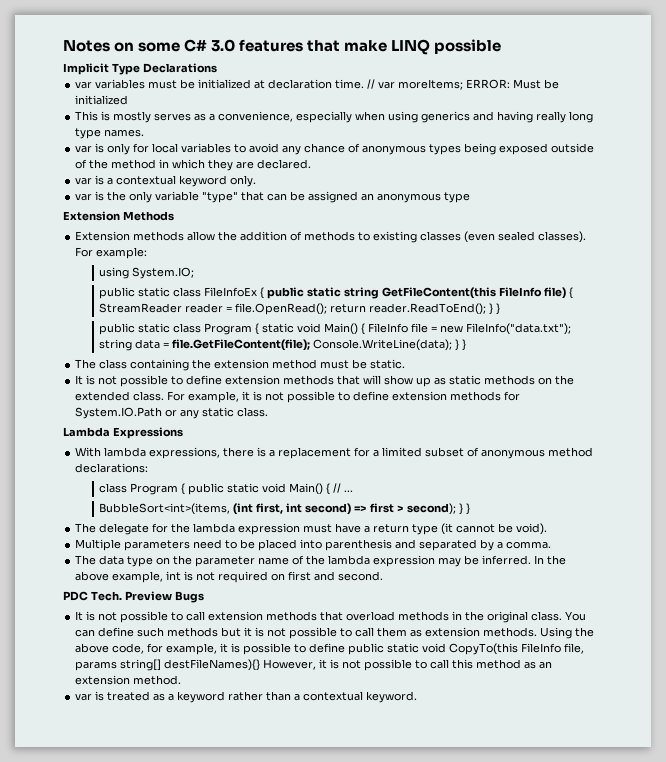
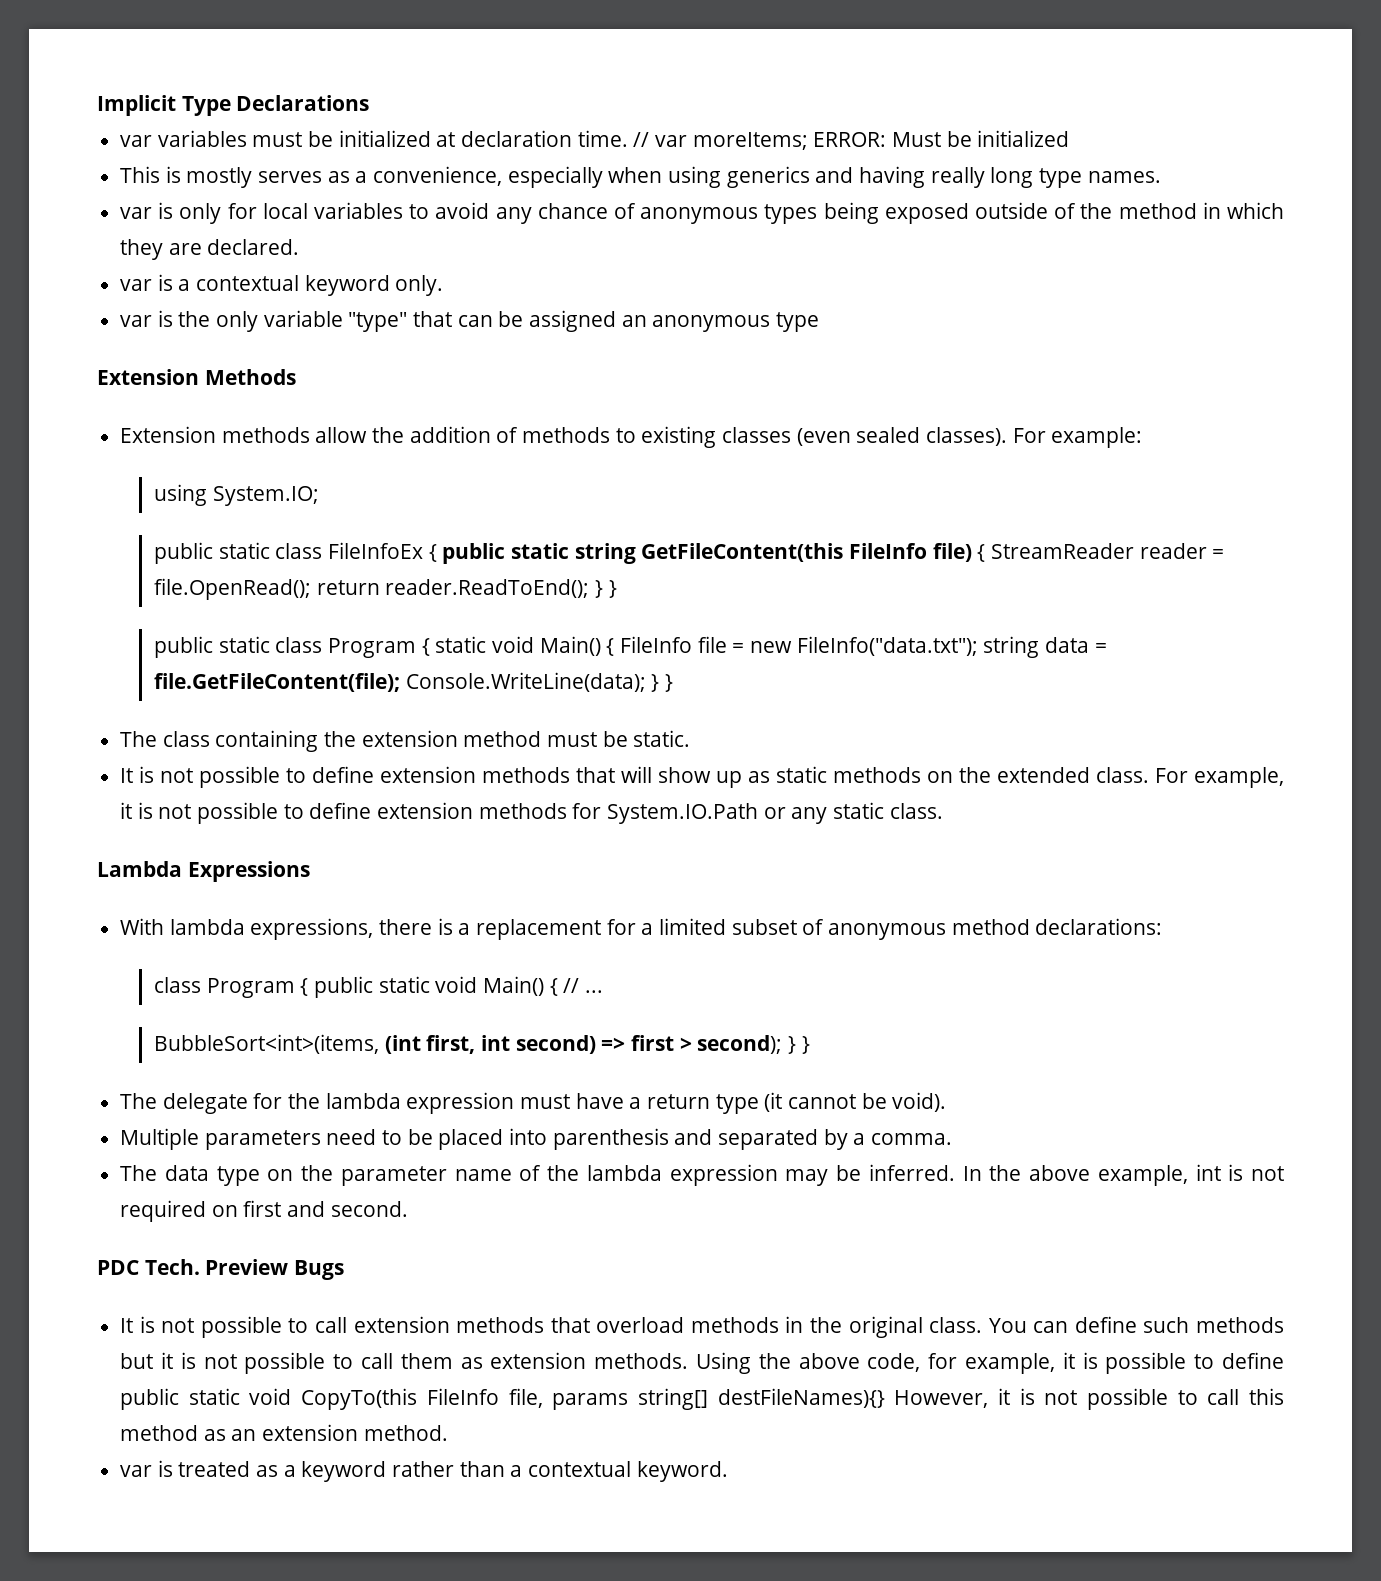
[63,39,502,55] Notes on some C# 3.0 features that make LINQ possible // -> (97, 105) none

